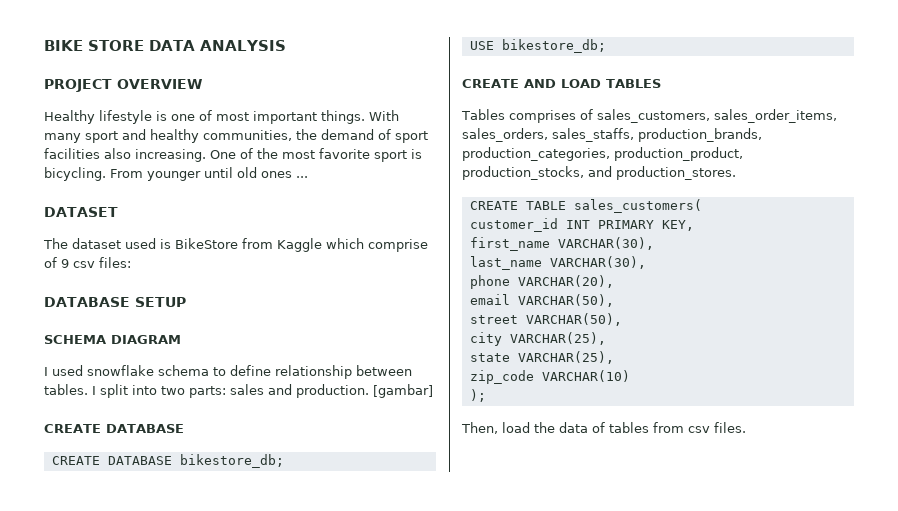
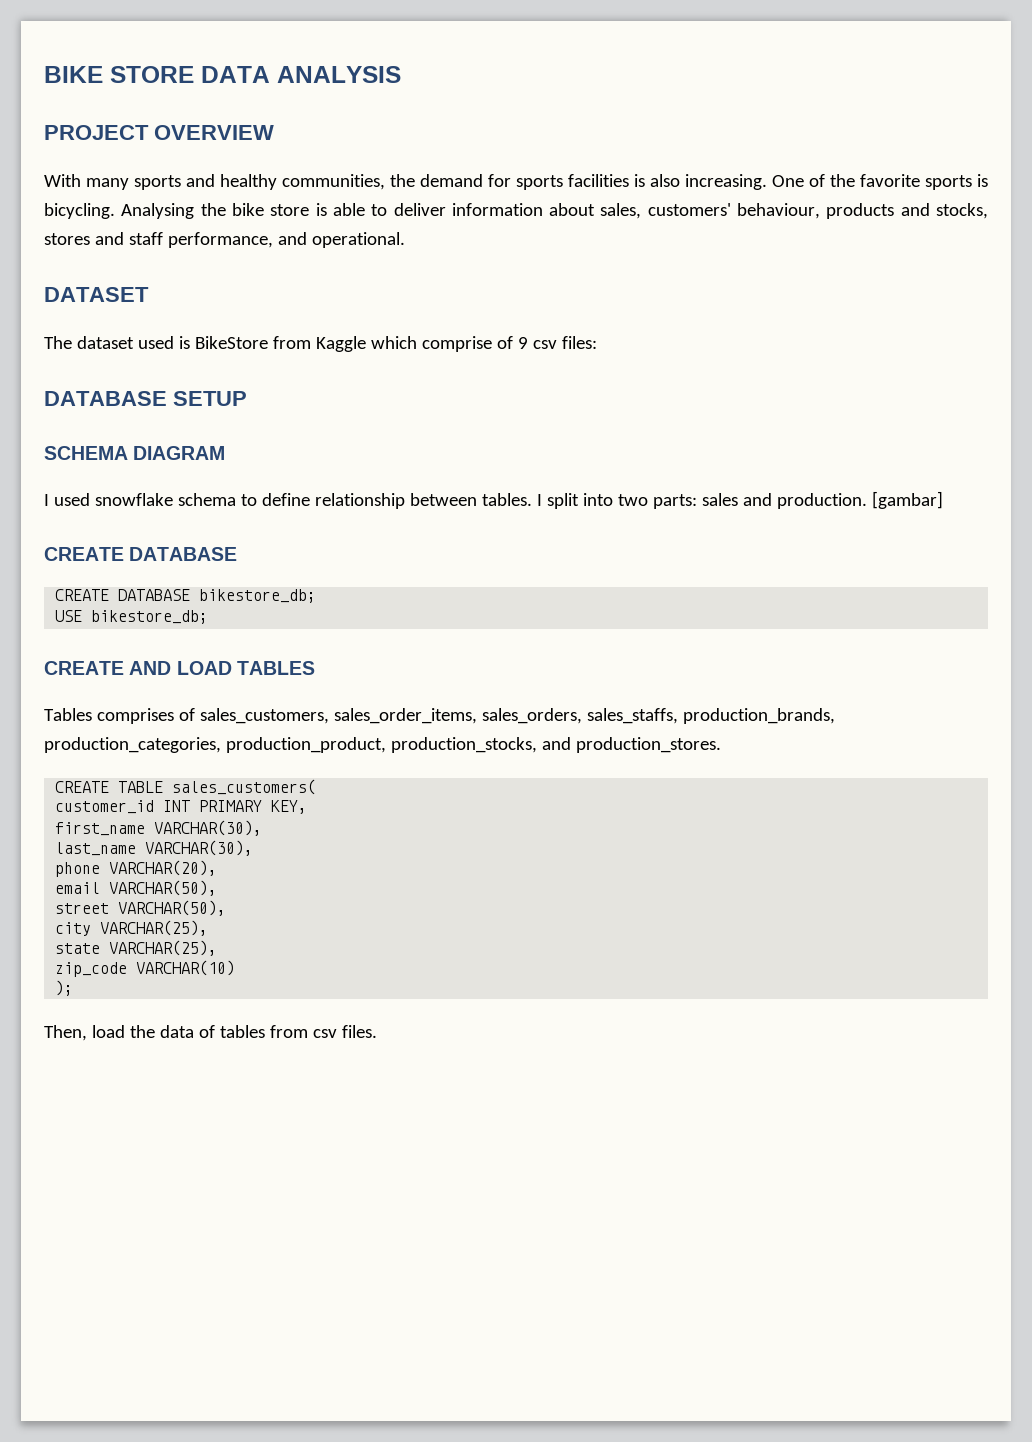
[44,110,365,124] Healthy lifestyle is one of most important things. -> (274, 132) none
[85,131,118,143] sport -> [134,175,181,190] sports
[378,129,428,143] [44,148,100,159] of sport facilities -> [488,174,645,190] for sports facilities is
[282,148,422,162] [44,167,308,181] most favorite sport is bicycling. From younger until old ones ... -> [860,174,988,190] [44,203,988,219] [44,232,405,248] favorite sports is bicycling. Analysing the bike store is able to deliver information about sales, customers' behaviour, products and stocks, stores and staff performance, and operational.

